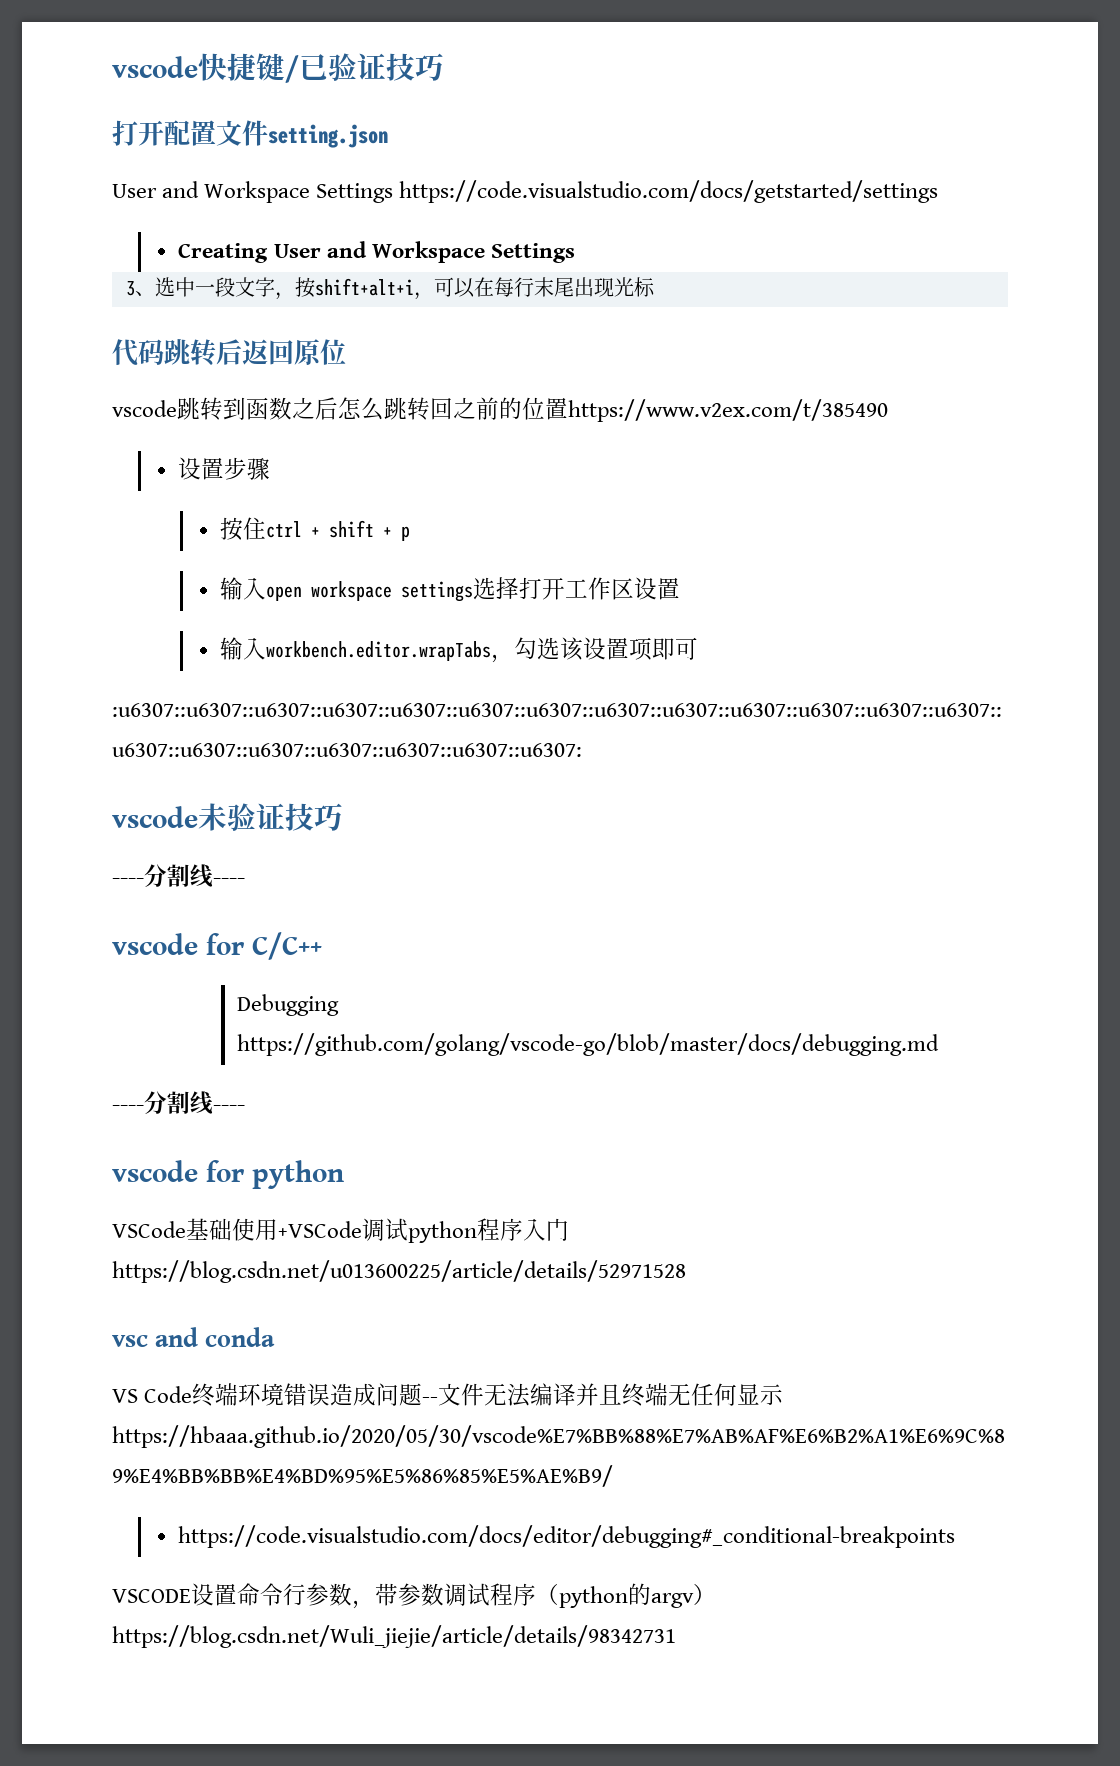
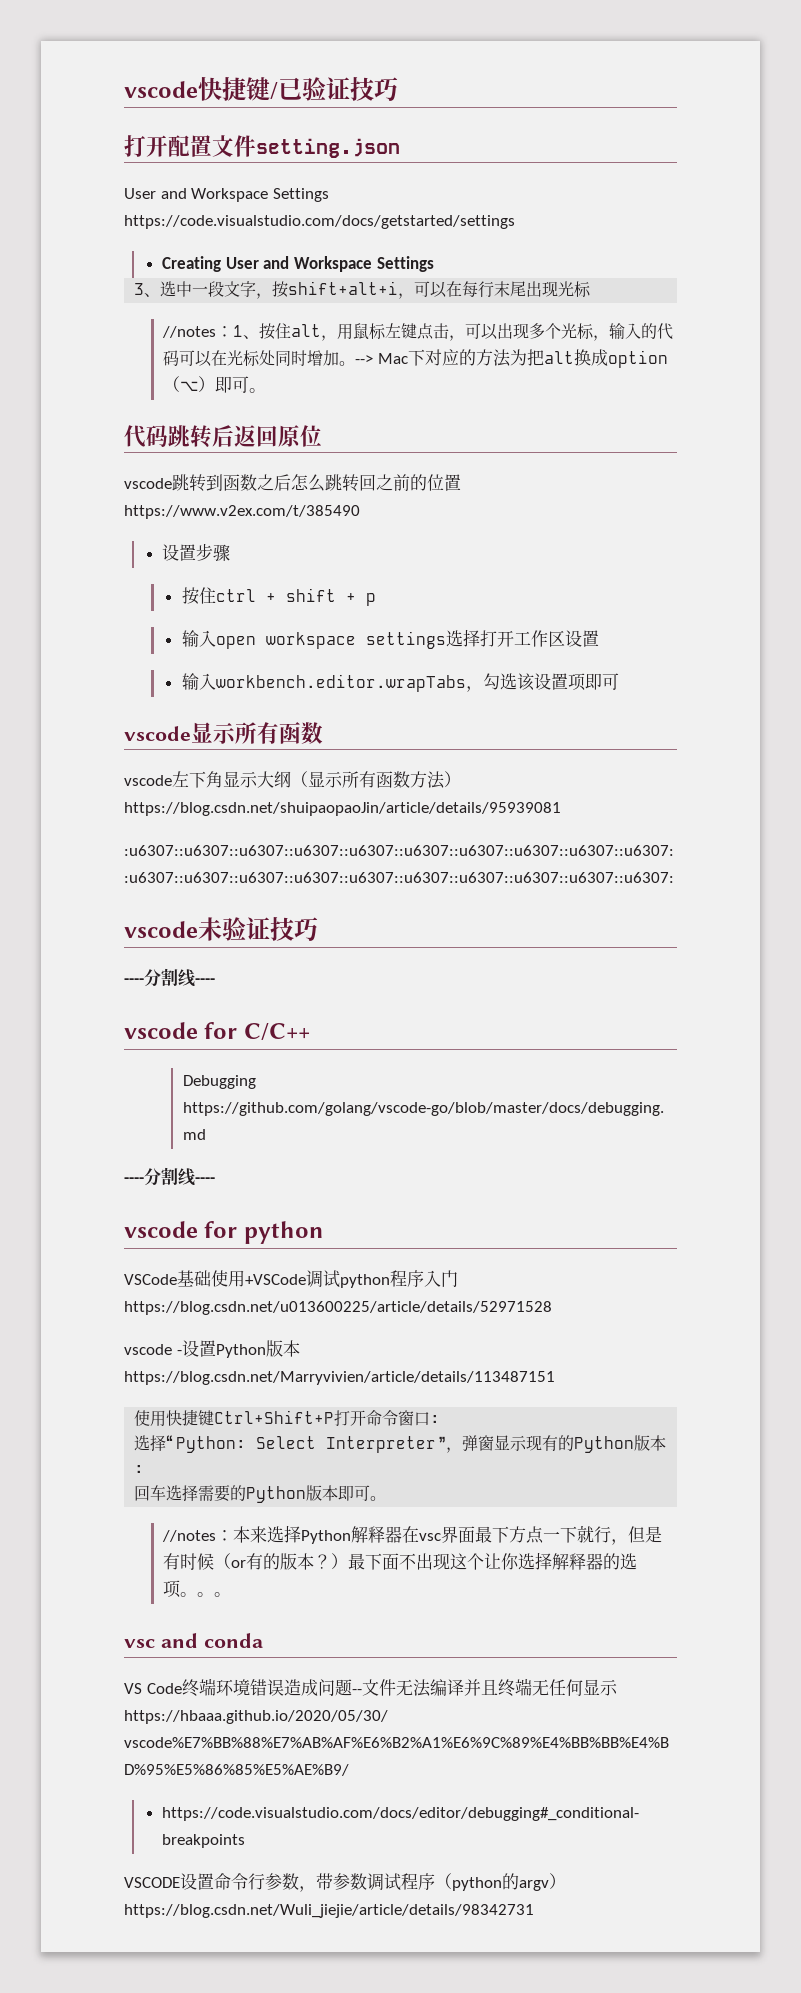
(655, 287) none -> [162,323,674,341] [163,349,668,368] [163,376,267,393] // //notes：1、按住alt，用鼠标左键点击，可以出现多个光标，输入的代码可以在光标处同时增加。--> Mac下对应的方法为把alt换成option（⌥）即可。
(699, 648) none -> [124,722,323,744] [124,771,461,789] [124,802,561,816] // vscode显示所有函数 // vscode左下角显示大纲（显示所有函数方法）https://blog.csdn.net/shuipaopaoJin/article/details/95939081
(686, 1271) none -> [124,1340,300,1358] [124,1371,555,1385] [134,1409,441,1427] [134,1435,667,1453] [134,1465,145,1474] [134,1485,387,1503] [162,1525,663,1545] [163,1552,638,1570] [163,1580,232,1598] // vscode -设置Python版本https://blog.csdn.net/Marryvivien/article/details/113487151 // 使用快捷键Ctrl+Shift+P打开命令窗口: // 选择“Python: Select Interpreter”，弹窗显示现有的Python版本: // 回车选择需要的Python版本即可。 // //notes：本来选择Python解释器在vsc界面最下方点一下就行，但是有时候（or有的版本？）最下面不出现这个让你选择解释器的选项。。。

